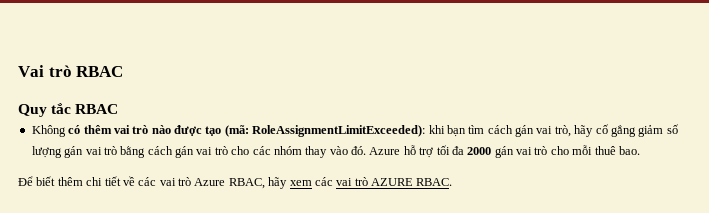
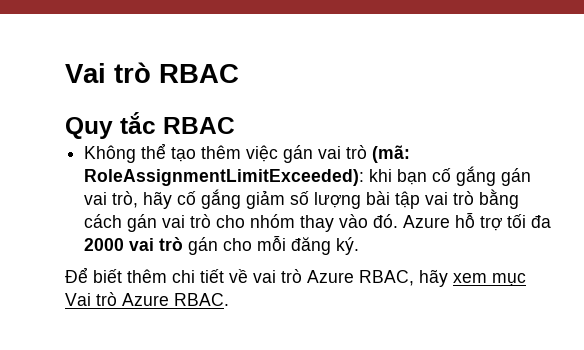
[68,125,222,136] có thêm vai trò nào được tạo -> [141,143,368,163] thể tạo thêm việc gán vai trò
[468,125,513,134] tìm cách -> [432,166,497,186] cố gắng
[64,146,84,158] gán -> [366,191,421,209] bài tập
[252,146,271,155] các -> (246, 221) none
[494,146,548,158] gán vai trò -> [129,237,219,255] vai trò gán
[594,146,640,155] thuê bao. -> [291,237,360,255] đăng ký.
[138,177,157,186] các -> (248, 276) none
[314,177,413,186] các vai trò AZURE -> [492,273,526,286] [65,292,169,306] mục Vai trò Azure

